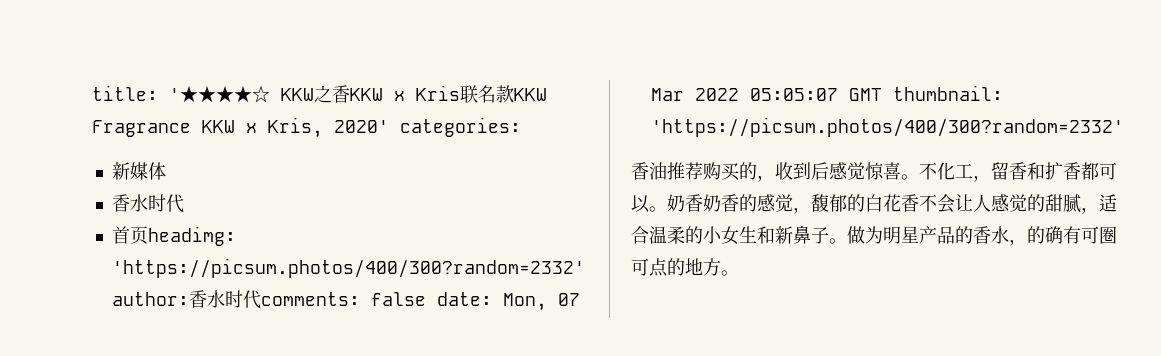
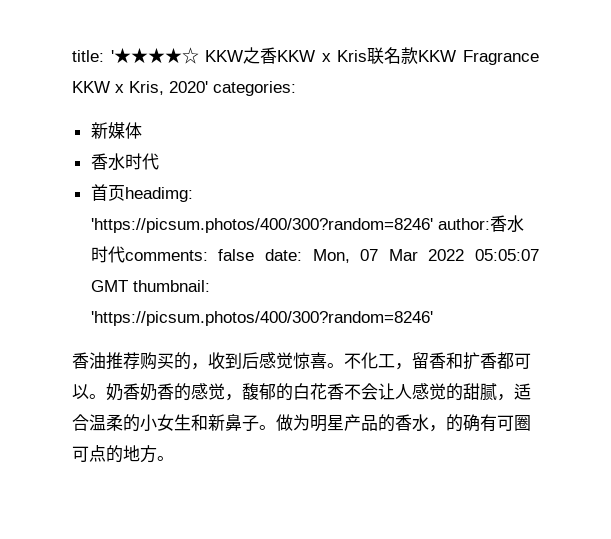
[111,258,585,278] 'https://picsum.photos/400/300?random=2332' -> [90,218,433,233] 'https://picsum.photos/400/300?random=8246'
[650,117,1124,137] 'https://picsum.photos/400/300?random=2332' -> [90,311,433,326] 'https://picsum.photos/400/300?random=8246'

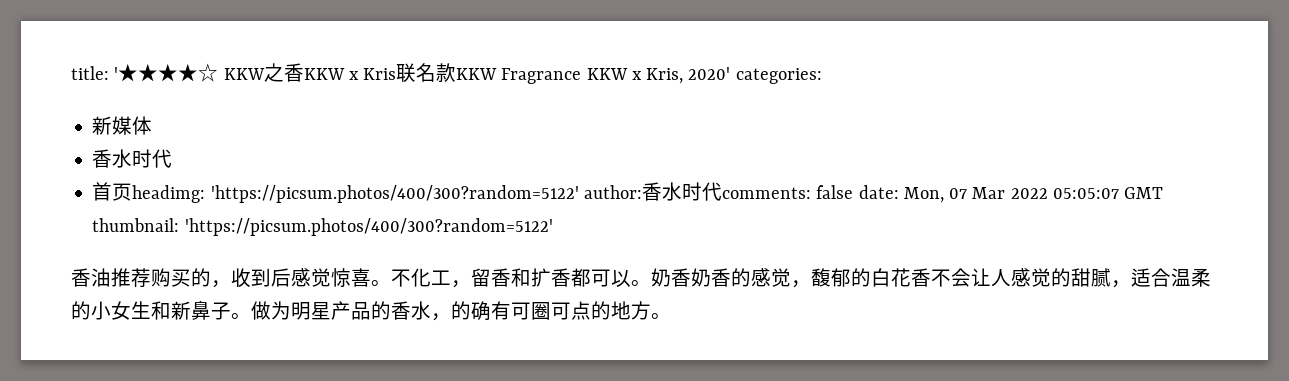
[90,218,433,233] 'https://picsum.photos/400/300?random=8246' -> [210,185,579,203] 'https://picsum.photos/400/300?random=5122'
[90,311,433,326] 'https://picsum.photos/400/300?random=8246' -> [184,218,553,236] 'https://picsum.photos/400/300?random=5122'

